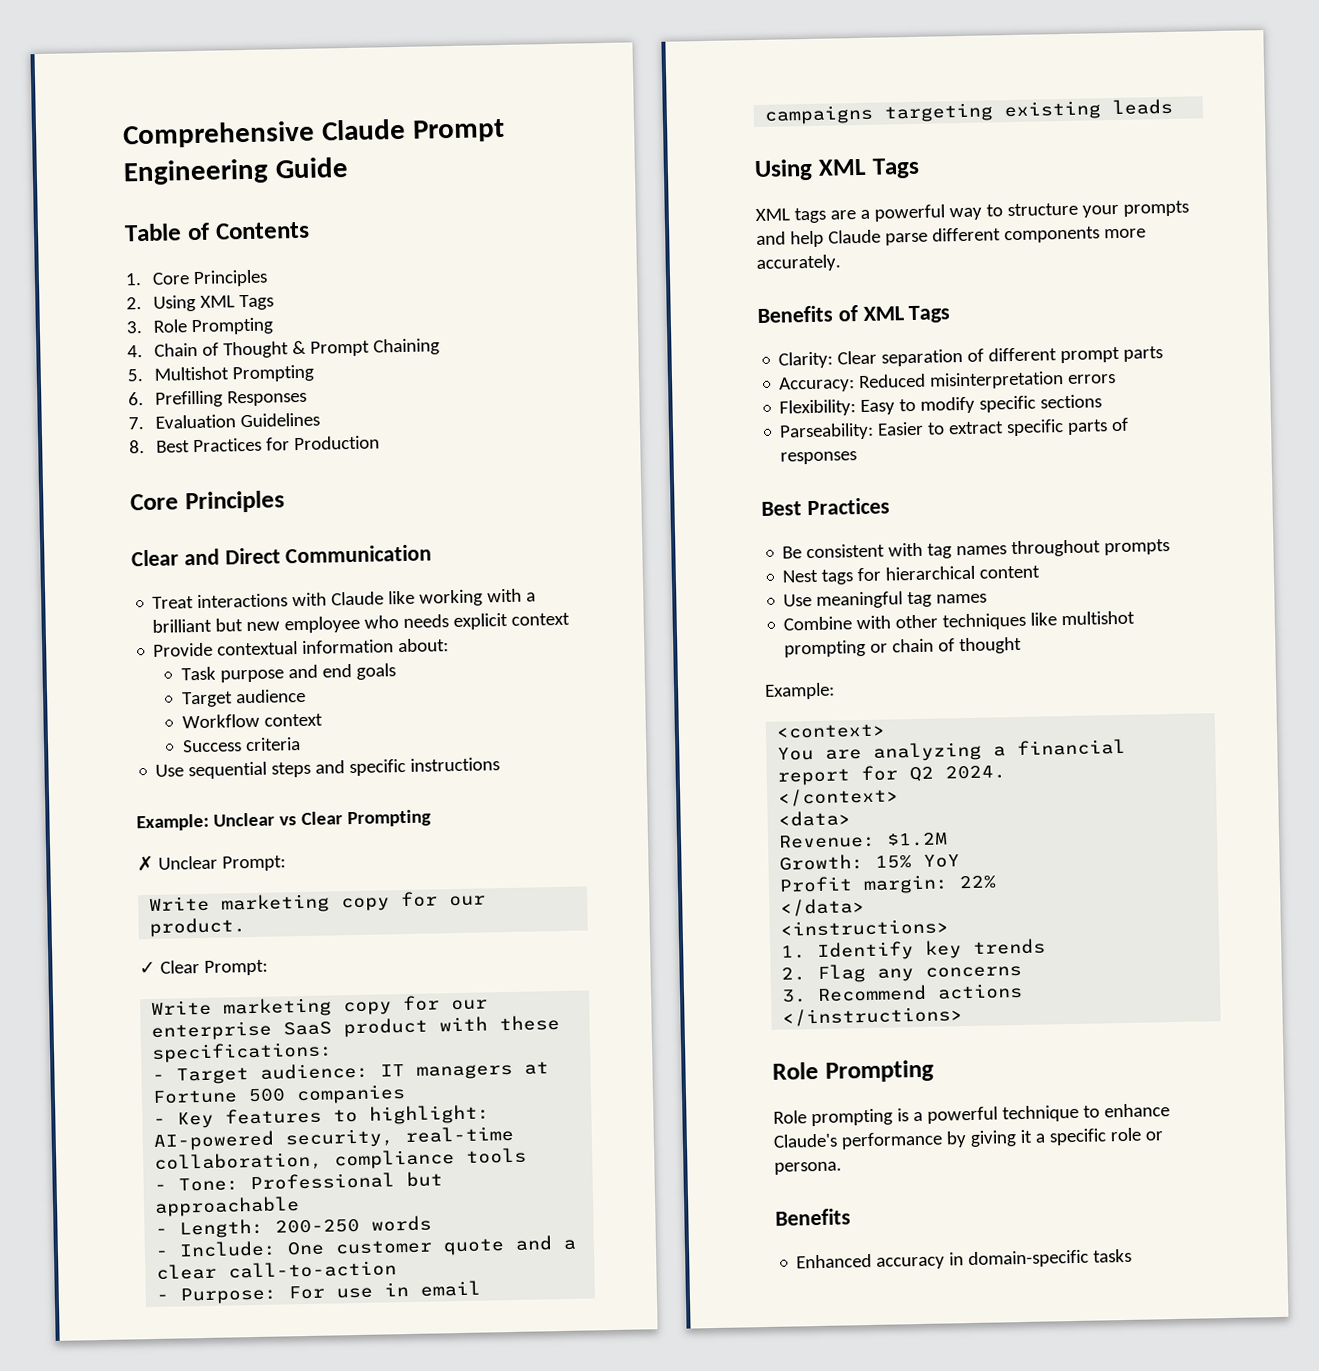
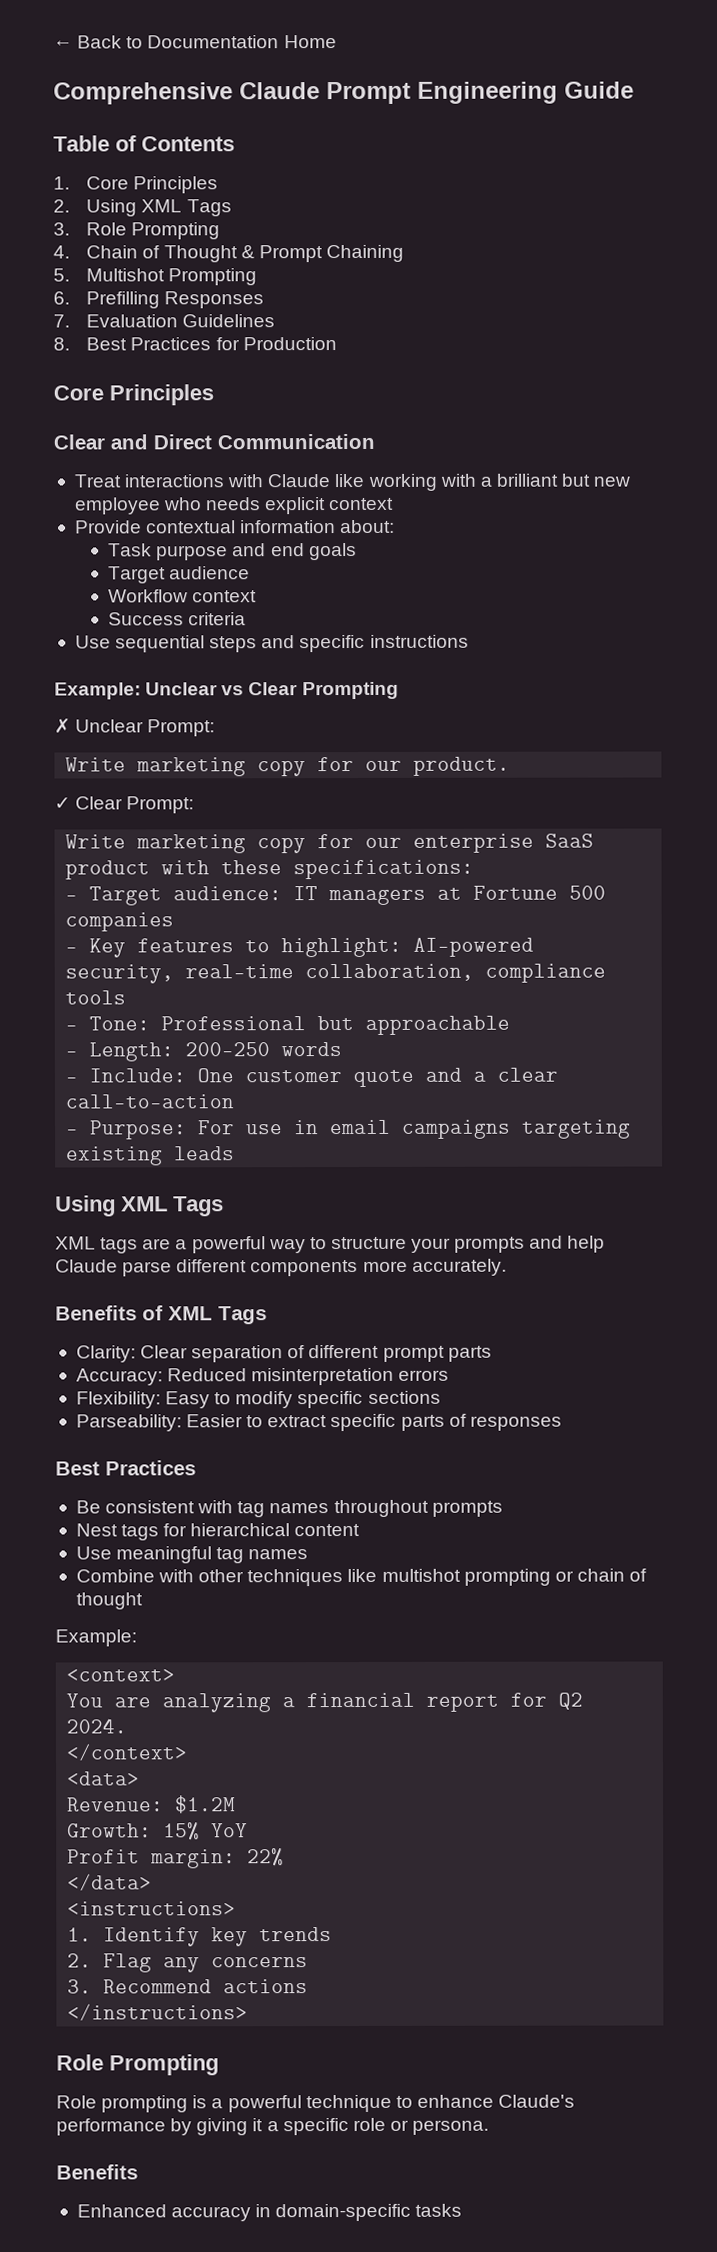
(122, 134) none -> [53,35,337,49] ← Back to Documentation Home //

